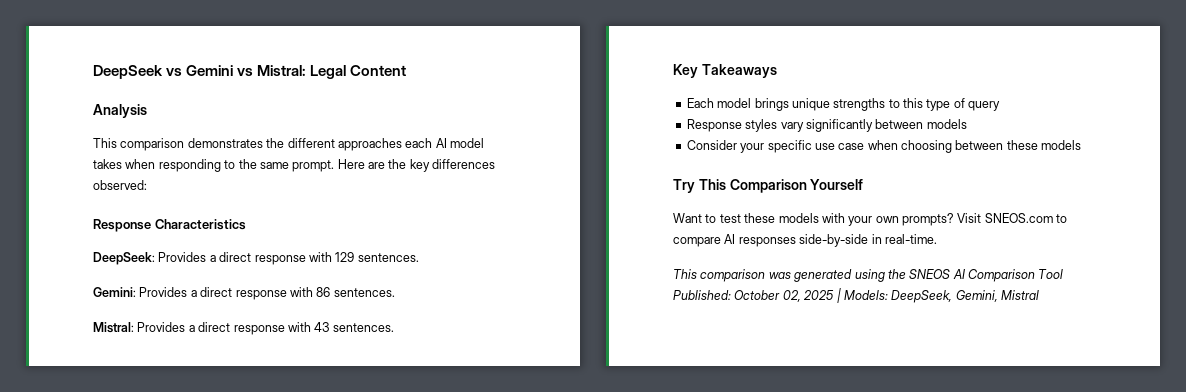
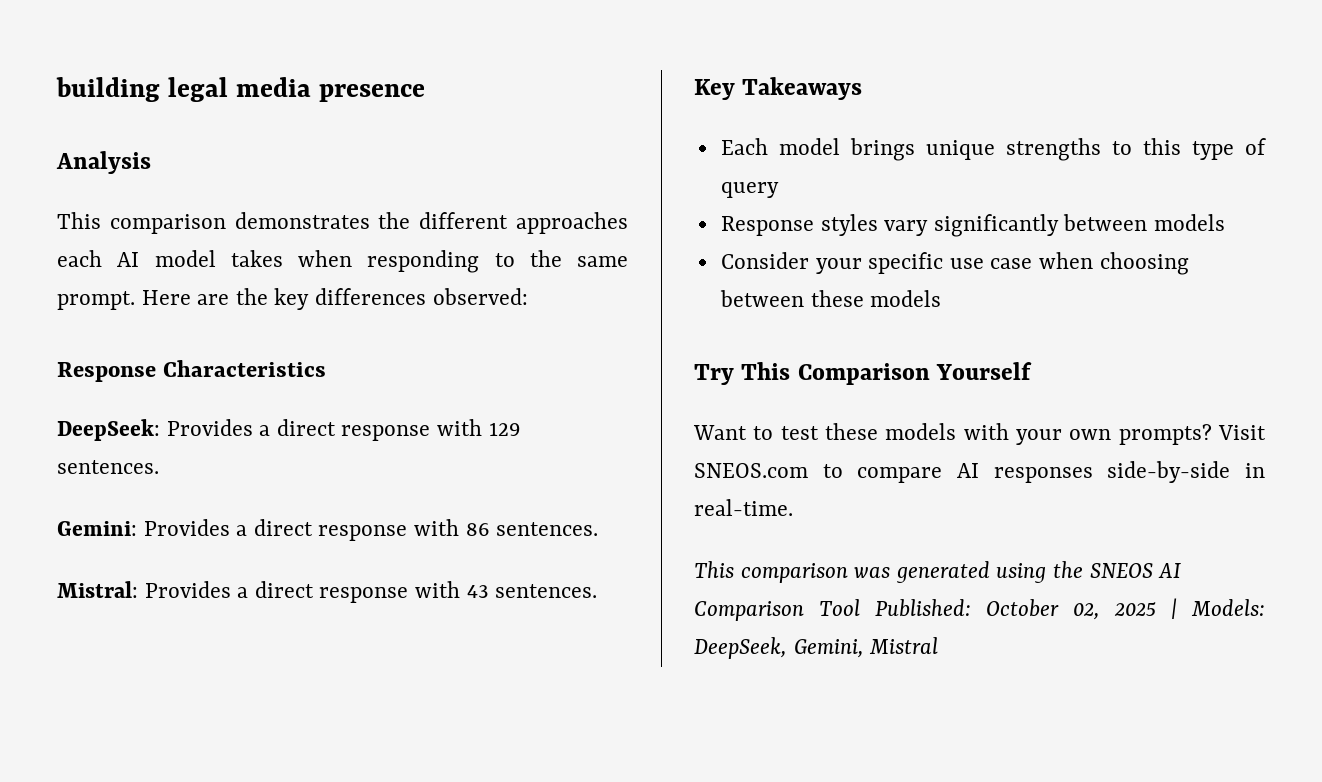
[93,65,407,79] DeepSeek vs Gemini vs Mistral: Legal Content -> [56,77,426,102] building legal media presence

